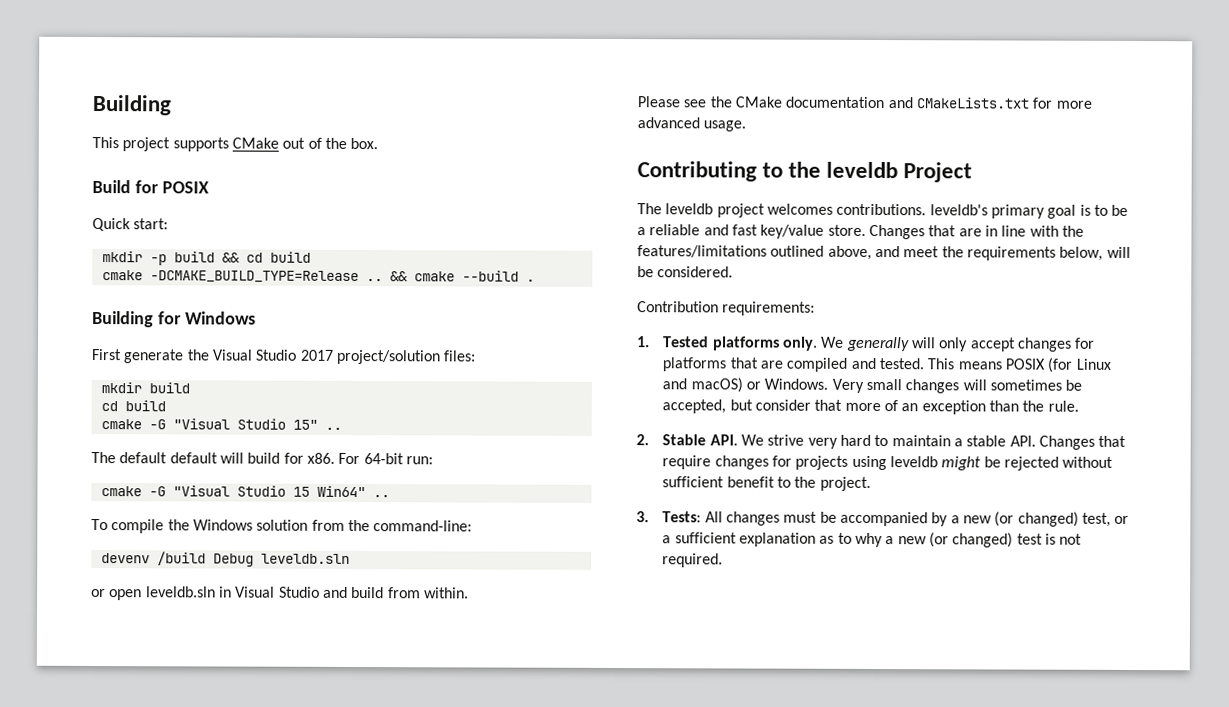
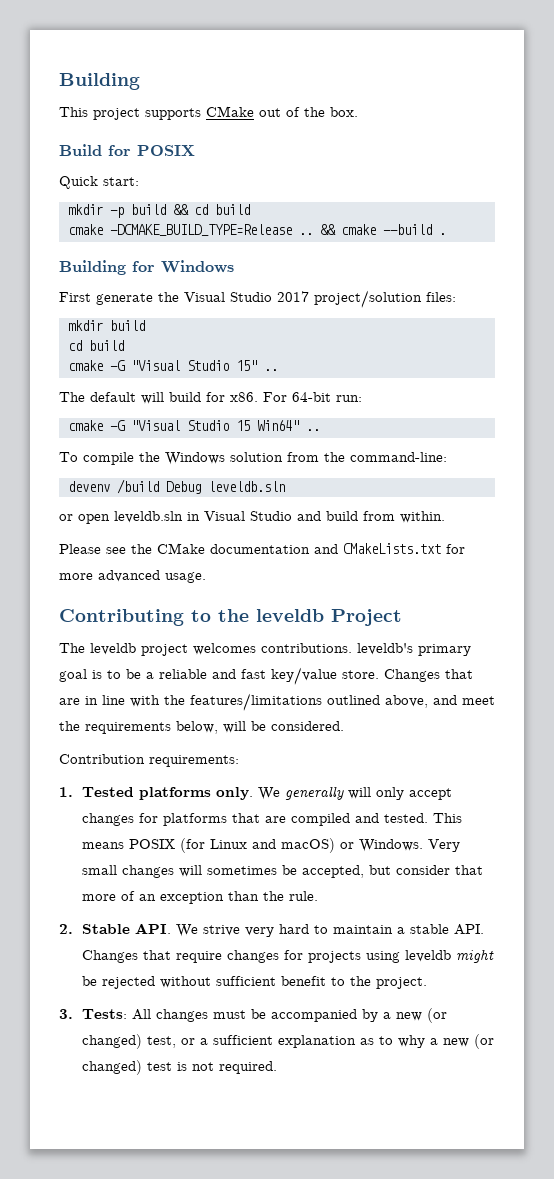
[169,452,218,464] default -> (136, 397) none

